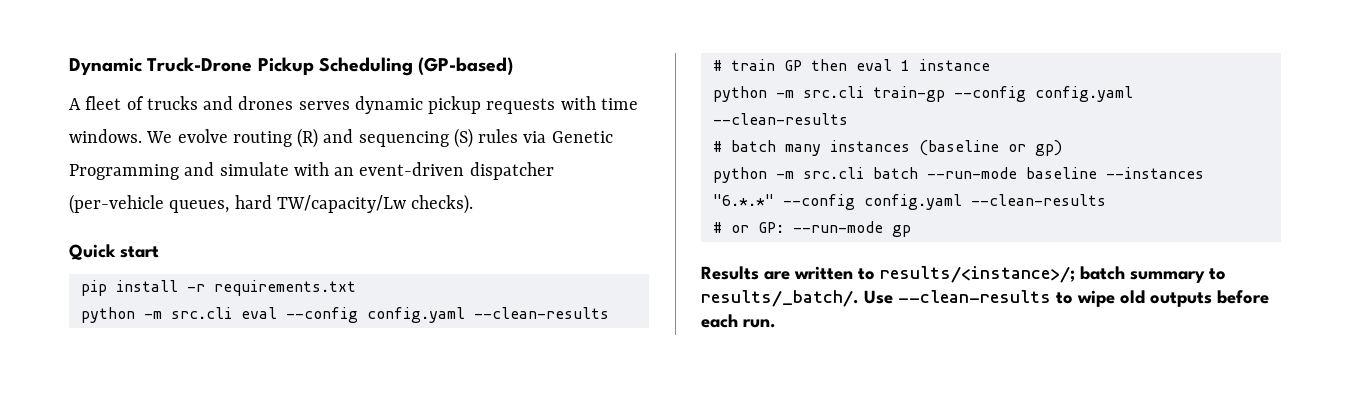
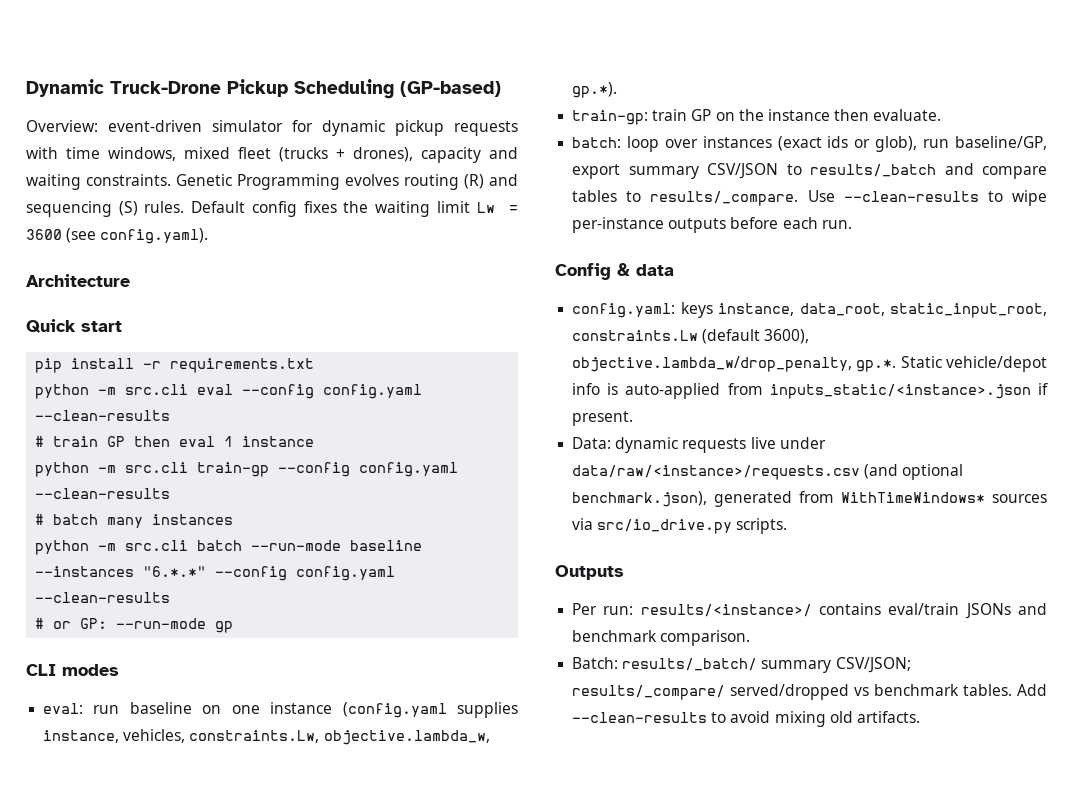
[69,96,350,110] A fleet of trucks and drones serves -> [26,120,313,132] Overview: event-driven simulator for
[69,129,228,143] windows. We evolve -> [108,147,518,163] [26,174,399,190] windows, mixed fleet (trucks + drones), capacity and waiting constraints. Genetic Programming evolves
[478,129,613,143] [69,162,554,180] [69,194,474,214] rules via Genetic Programming and simulate with an event-driven dispatcher (per-vehicle queues, hard TW/capacity/Lw checks). -> [144,201,518,217] [26,228,209,244] [26,274,130,287] rules. Default config fixes the waiting limit Lw = 3600 (see config.yaml). // Architecture
[918,140,1062,156] (baseline or gp) -> (234, 519) none
[701,266,1226,283] [701,290,859,307] Results are written to results/<instance>/; batch summary to results/_batch/. -> [26,664,119,676] [43,702,518,718] [43,729,490,745] [572,82,618,98] [572,109,942,125] [572,136,1047,152] [572,163,1047,179] [572,190,799,206] CLI modes // eval: run baseline on one instance (config.yaml supplies instance, vehicles, constraints.Lw, objective.lambda_w, gp.*). // train-gp: train GP on the instance then evaluate. // batch: loop over instances (exact ids or glob), run baseline/GP, export summary CSV/JSON to results/_batch and compare tables to results/_compare.
[1120,290,1145,304] old -> [572,217,665,233] per-instance
(776, 323) none -> [555,263,674,280] [572,302,1047,318] [572,329,810,344] [572,356,1047,372] [572,383,1048,399] [572,411,634,426] [572,437,826,453] [572,464,964,480] [572,491,1047,507] [572,518,788,534] [555,565,624,580] [572,603,1047,619] [572,630,751,646] [572,657,911,673] [572,684,1047,700] [572,711,920,727] // Config & data // config.yaml: keys instance, data_root, static_input_root, constraints.Lw (default 3600), objective.lambda_w/drop_penalty, gp.*. Static vehicle/depot info is auto-applied from inputs_static/<instance>.json if present. // Data: dynamic requests live under data/raw/<instance>/requests.csv (and optional benchmark.json), generated from WithTimeWindows* sources via src/io_drive.py scripts. // Outputs // Per run: results/<instance>/ contains eval/train JSONs and benchmark comparison. // Batch: results/_batch/ summary CSV/JSON; results/_compare/ served/dropped vs benchmark tables. Add --clean-results to avoid mixing old artifacts.

